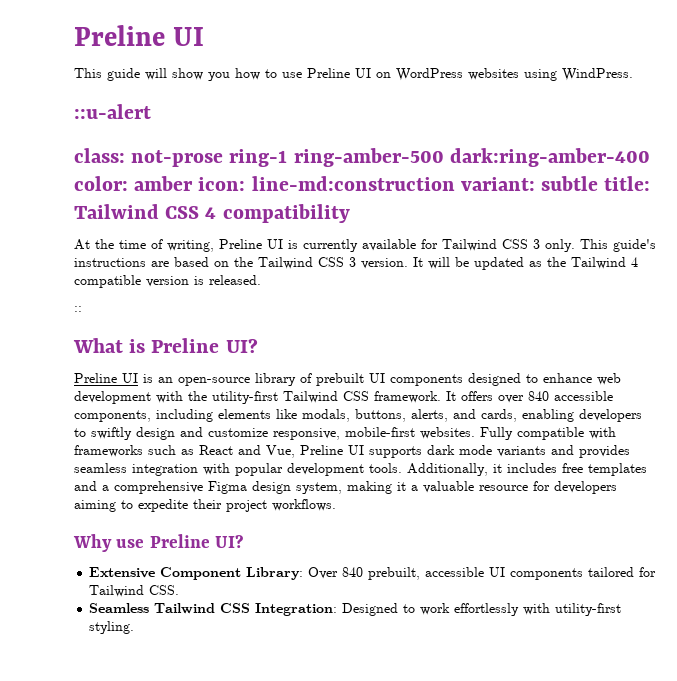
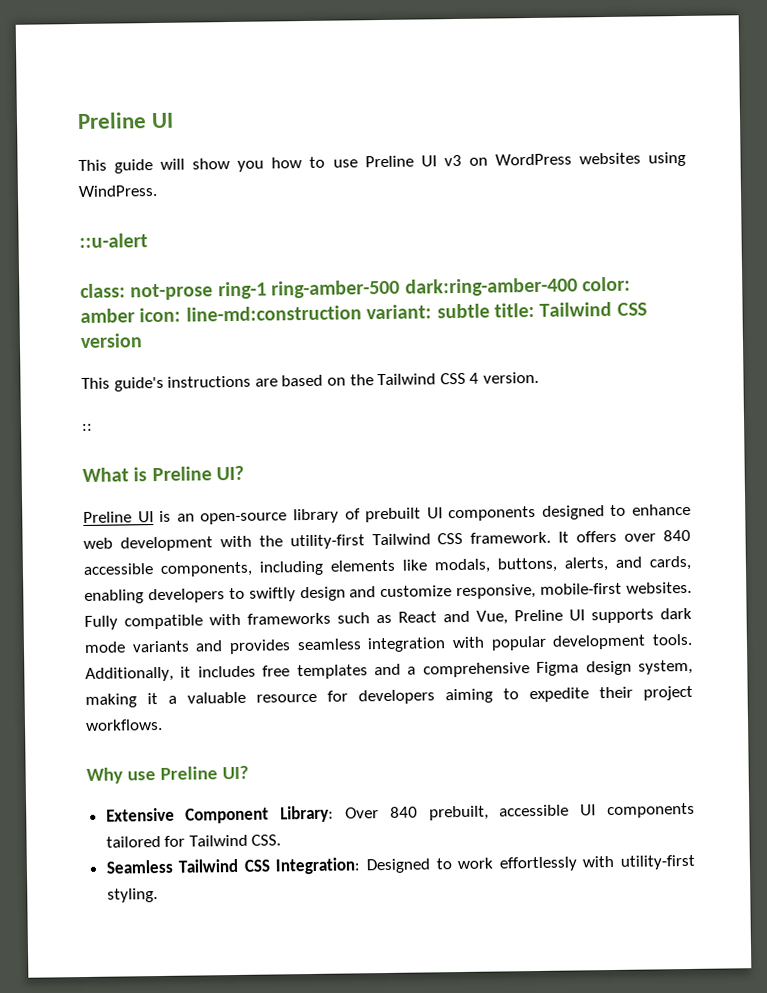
(371, 73) none -> [443,154,462,167] v3
[205,204,350,223] [74,239,575,252] 4 compatibility // At the time of writing, Preline UI is currently available for Tailwind CSS 3 only. -> [80,333,142,348] version //
[349,257,356,267] 3 -> [469,372,480,384] 4
[413,257,638,270] [74,275,261,288] It will be updated as the Tailwind 4 compatible version is released. -> (539, 377) none

